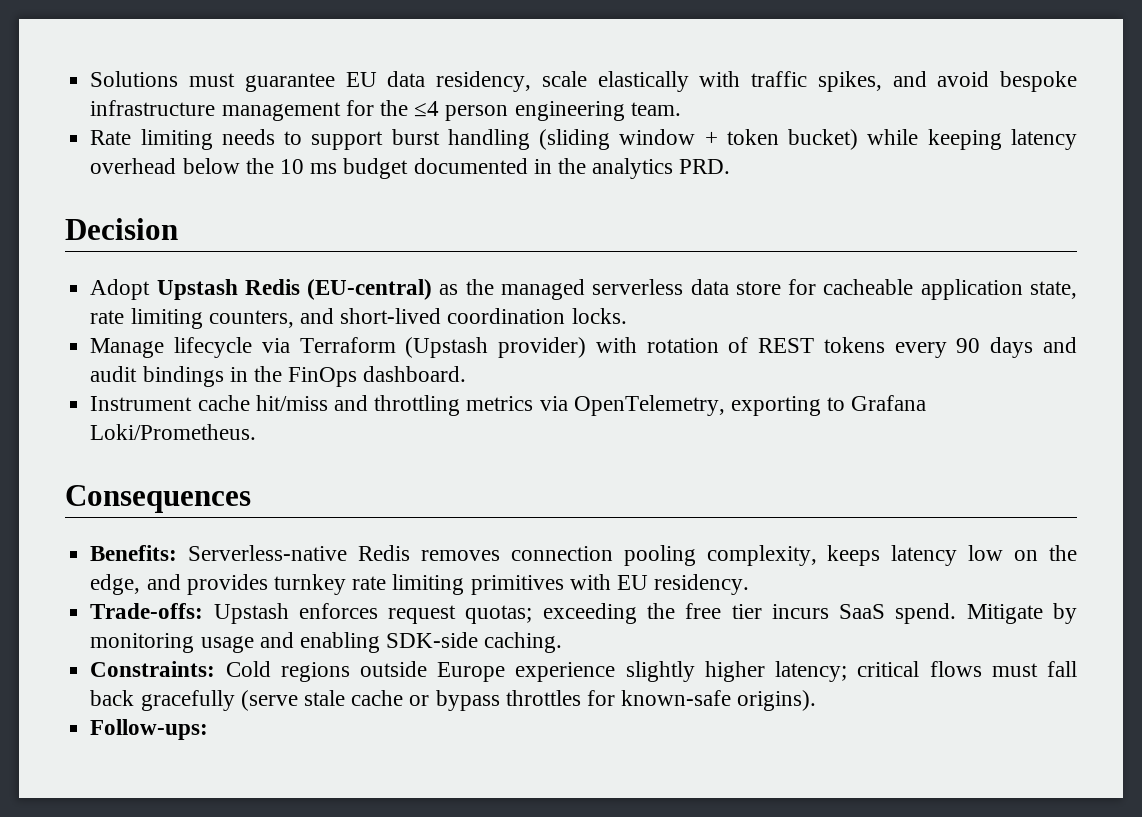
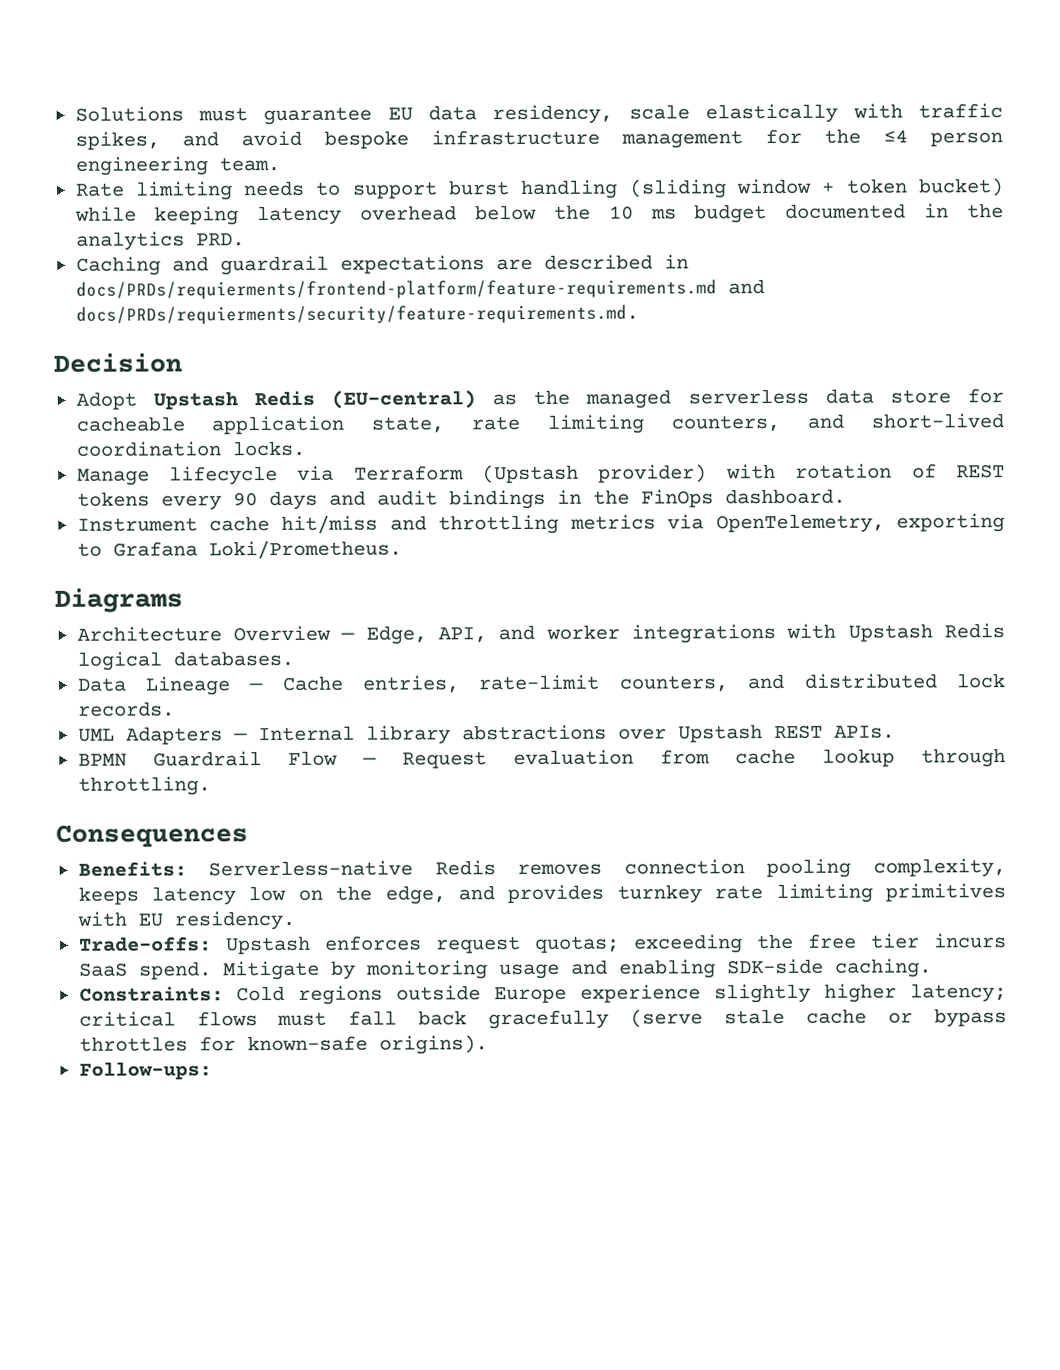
(731, 166) none -> [75,254,689,276] [75,279,765,300] [75,304,639,325] // Caching and guardrail expectations are described in docs/PRDs/requierments/frontend-platform/feature-requirements.md and docs/PRDs/requierments/security/feature-requirements.md.
(257, 432) none -> [54,587,183,613] [76,623,1006,645] [76,650,294,671] [76,673,1006,696] [77,701,175,717] [77,724,895,745] [77,748,1006,769] [77,776,211,796] // Diagrams // Architecture Overview — Edge, API, and worker integrations with Upstash Redis logical databases. // Data Lineage — Cache entries, rate-limit counters, and distributed lock records. // UML Adapters — Internal library abstractions over Upstash REST APIs. // BPMN Guardrail Flow — Request evaluation from cache lookup through throttling.

